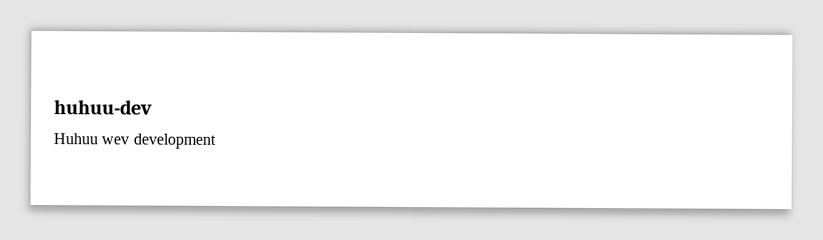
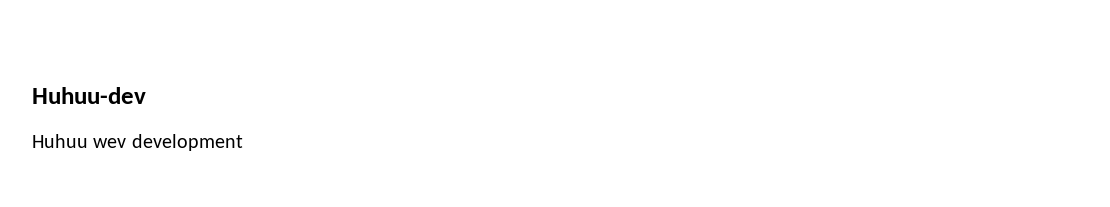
[54,99,153,115] huhuu-dev -> [32,87,146,104] Huhuu-dev

